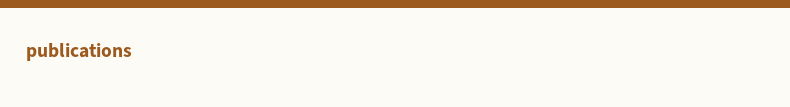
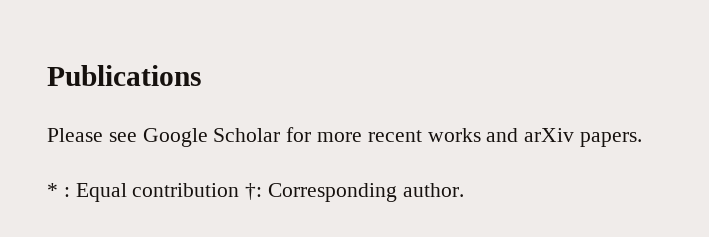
[26,43,132,61] publications -> [47,65,201,86] [47,127,643,147] [47,183,464,202] Publications // Please see Google Scholar for more recent works and arXiv papers. // * : Equal contribution †: Corresponding author.

